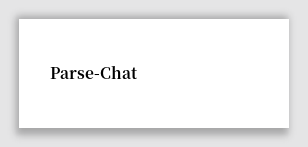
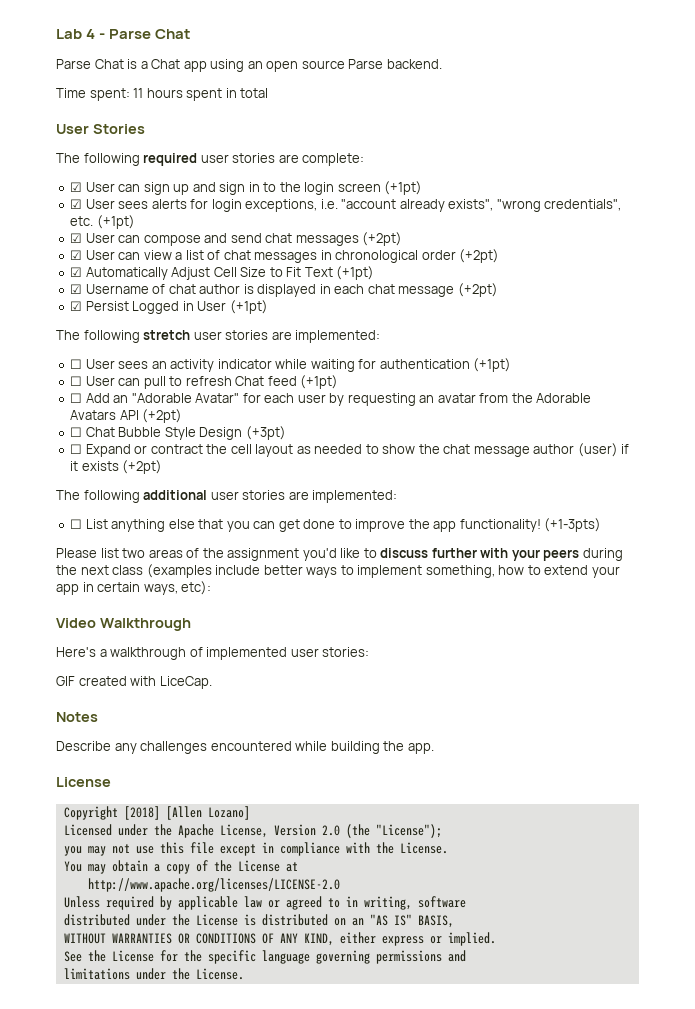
[50,65,138,79] Parse-Chat -> [56,29,192,39] [56,59,442,72] [56,88,269,101] [56,124,145,134] [56,153,365,166] [70,181,423,195] [70,199,622,212] [70,215,135,229] [70,232,403,246] [70,249,500,263] [70,266,375,280] [70,283,498,297] [70,300,268,314] [56,330,381,343] [70,358,512,372] [70,375,339,389] [70,393,592,406] [70,409,183,423] [70,426,286,440] [70,443,630,457] [70,460,163,474] [56,490,398,503] [70,518,602,532] [56,548,623,561] [56,564,620,578] [56,581,212,595] [56,618,191,631] [56,647,370,660] [56,676,212,689] [56,712,98,722] [56,741,434,754] [56,777,111,787] [63,806,250,820] [63,824,442,838] [63,842,448,856] [63,860,298,874] [87,878,340,892] [63,896,466,910] [63,914,454,928] [63,932,496,946] [63,950,466,964] [63,968,244,980] Lab 4 - Parse Chat // Parse Chat is a Chat app using an open source Parse backend. // Time spent: 11 hours spent in total // User Stories // The following required user stories are complete: // ☑ User can sign up and sign in to the login screen (+1pt) // ☑ User sees alerts for login exceptions, i.e. "account already exists", "wrong credentials", etc. (+1pt) // ☑ User can compose and send chat messages (+2pt) // ☑ User can view a list of chat messages in chronological order (+2pt) // ☑ Automatically Adjust Cell Size to Fit Text (+1pt) // ☑ Username of chat author is displayed in each chat message (+2pt) // ☑ Persist Logged in User (+1pt) // The following stretch user stories are implemented: // ☐ User sees an activity indicator while waiting for authentication (+1pt) // ☐ User can pull to refresh Chat feed (+1pt) // ☐ Add an "Adorable Avatar" for each user by requesting an avatar from the Adorable Avatars API (+2pt) // ☐ Chat Bubble Style Design (+3pt) // ☐ Expand or contract the cell layout as needed to show the chat message author (user) if it exists (+2pt) // The following additional user stories are implemented: // ☐ List anything else that you can get done to improve the app functionality! (+1-3pts) // Please list two areas of the assignment you'd like to discuss further with your peers during the next class (examples include better ways to implement something, how to extend your app in certain ways, etc): // Video Walkthrough // Here's a walkthrough of implemented user stories: // GIF created with LiceCap. // Notes // Describe any challenges encountered while building the app. // License // Copyright [2018] [Allen Lozano] // Licensed under the Apache License, Version 2.0 (the "License"); // you may not use this file except in compliance with the License. // You may obtain a copy of the License at // http://www.apache.org/licenses/LICENSE-2.0 // Unless required by applicable law or agreed to in writing, software // distributed under the License is distributed on an "AS IS" BASIS, // WITHOUT WARRANTIES OR CONDITIONS OF ANY KIND, either express or implied. // See the License for the specific language governing permissions and // limitations under the License.

